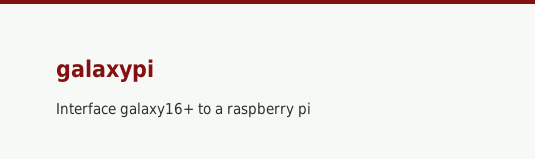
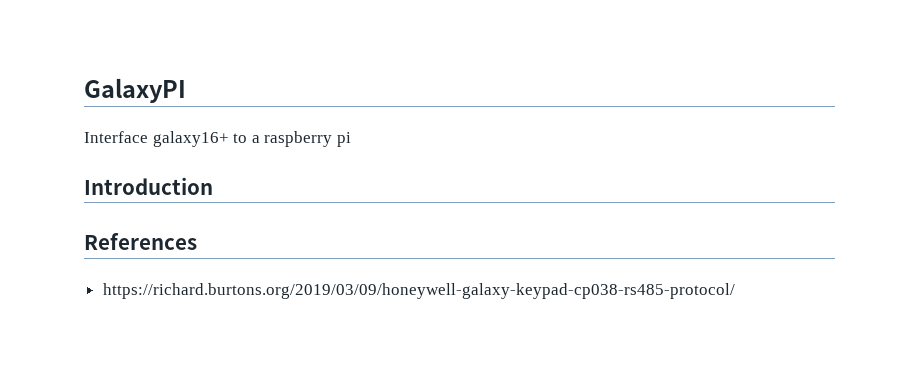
[56,59,154,82] galaxypi -> [84,78,186,103] GalaxyPI
(311, 110) none -> [84,177,213,195] [84,233,197,250] [102,283,735,299] // Introduction // References // https://richard.burtons.org/2019/03/09/honeywell-galaxy-keypad-cp038-rs485-protocol/

